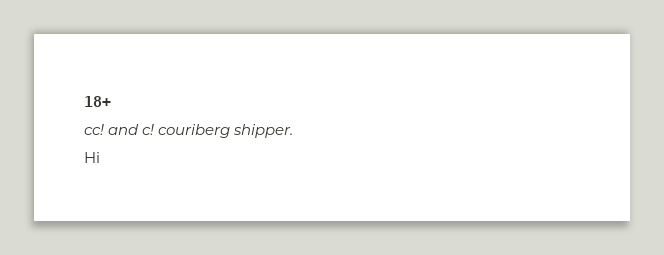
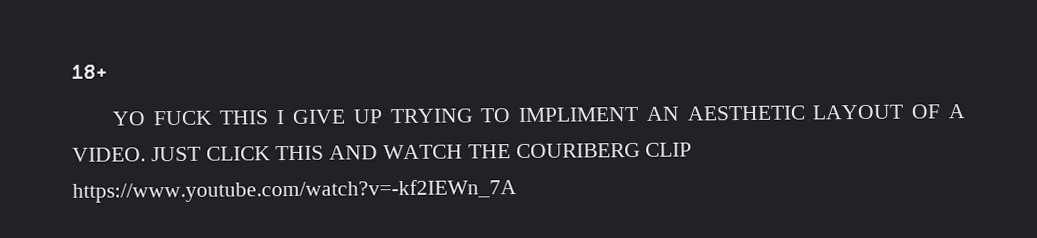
[84,124,294,138] [84,152,100,163] cc! and c! couriberg shipper. // Hi -> [111,104,966,126] [72,142,693,162] [72,179,517,203] YO FUCK THIS I GIVE UP TRYING TO IMPLIMENT AN AESTHETIC LAYOUT OF A VIDEO. JUST CLICK THIS AND WATCH THE COURIBERG CLIP https://www.youtube.com/watch?v=-kf2IEWn_7A

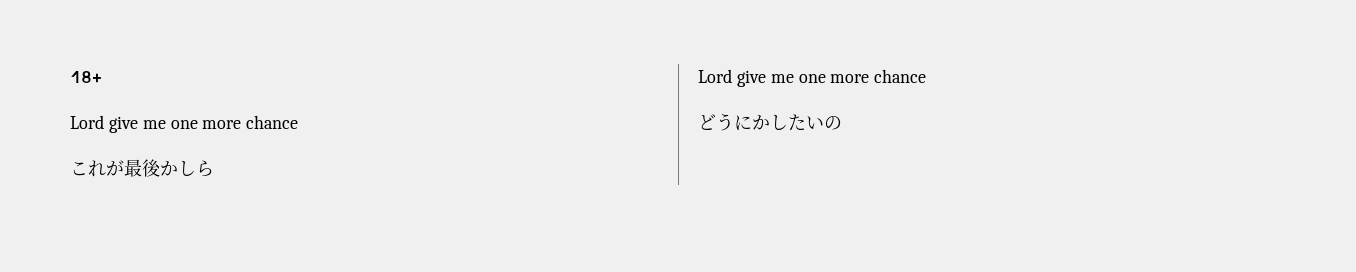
[111,104,966,126] [72,142,693,162] [72,179,517,203] YO FUCK THIS I GIVE UP TRYING TO IMPLIMENT AN AESTHETIC LAYOUT OF A VIDEO. JUST CLICK THIS AND WATCH THE COURIBERG CLIP https://www.youtube.com/watch?v=-kf2IEWn_7A -> [70,115,299,133] [70,159,214,177] [698,69,927,87] [698,113,842,131] Lord give me one more chance // これが最後かしら // Lord give me one more chance // どうにかしたいの

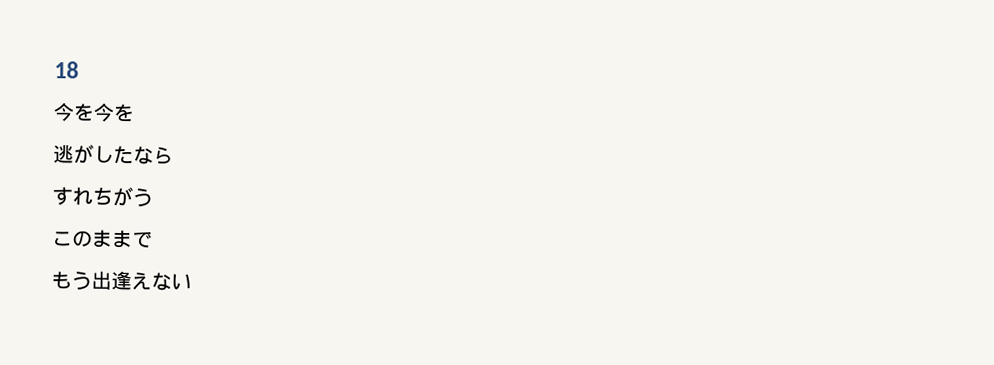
[70,71,102,83] [70,115,299,133] [70,159,214,177] [698,69,927,87] [698,113,842,131] 18+ // Lord give me one more chance // これが最後かしら // Lord give me one more chance // どうにかしたいの -> [54,61,79,79] [53,102,135,123] [53,144,174,165] [52,186,153,208] [52,229,153,249] [51,270,192,291] 18 // 今を今を // 逃がしたなら // すれちがう // このままで // もう出逢えない

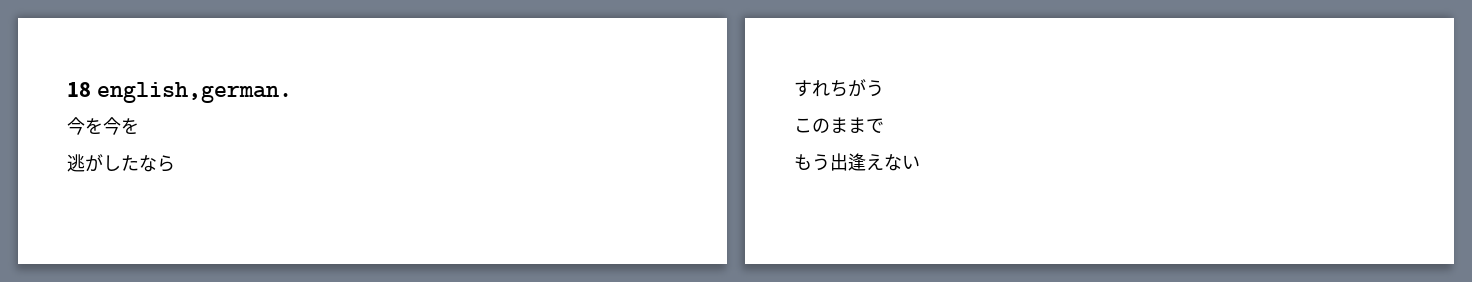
(79, 70) none -> [97,82,293,103] english,german.

